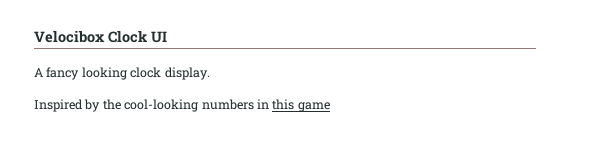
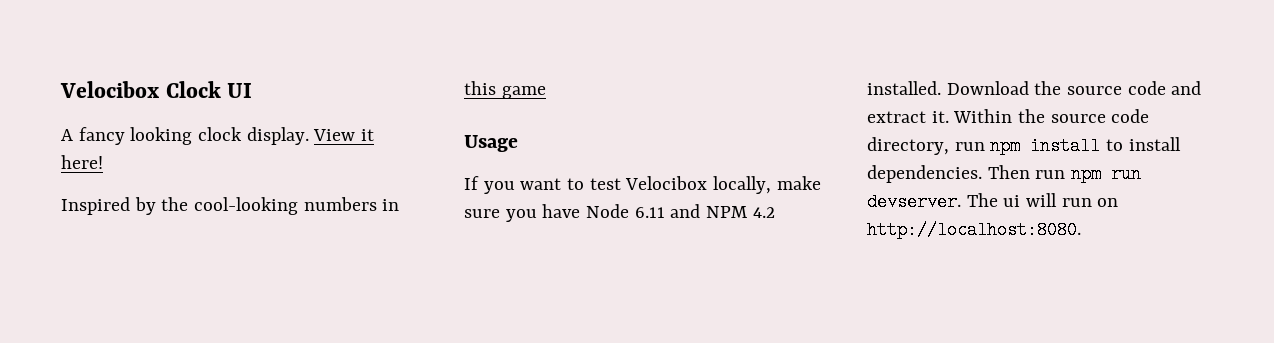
(210, 73) none -> [313,129,375,141] [61,155,103,169] View it here!
(330, 107) none -> [464,135,518,152] [464,176,821,194] [464,204,775,222] [867,81,1202,95] [867,109,1150,123] [867,137,1181,155] [867,165,1142,183] [867,193,1119,211] [867,221,1081,239] // Usage // If you want to test Velocibox locally, make sure you have Node 6.11 and NPM 4.2 installed. Download the source code and extract it. Within the source code directory, run npm install to install dependencies. Then run npm run devserver. The ui will run on http://localhost:8080.

